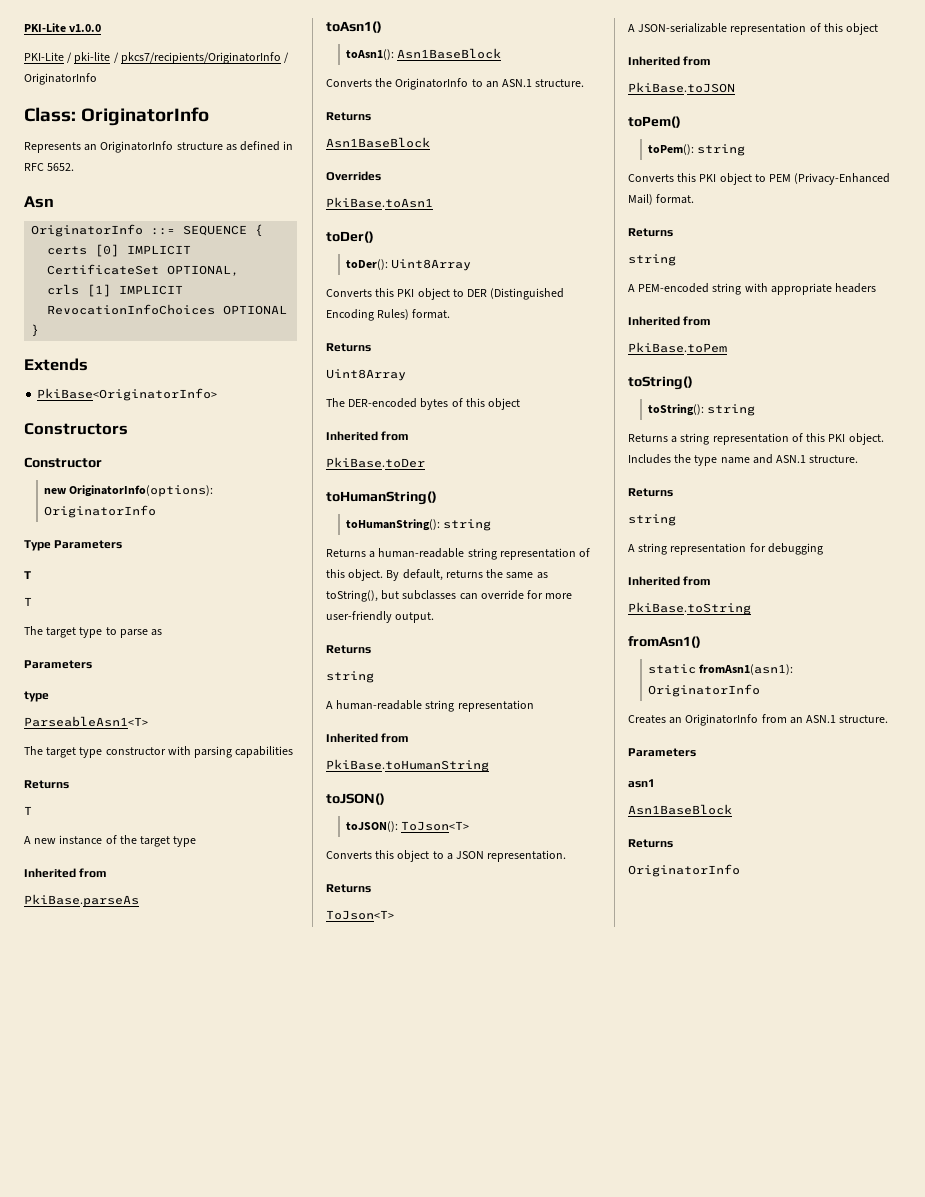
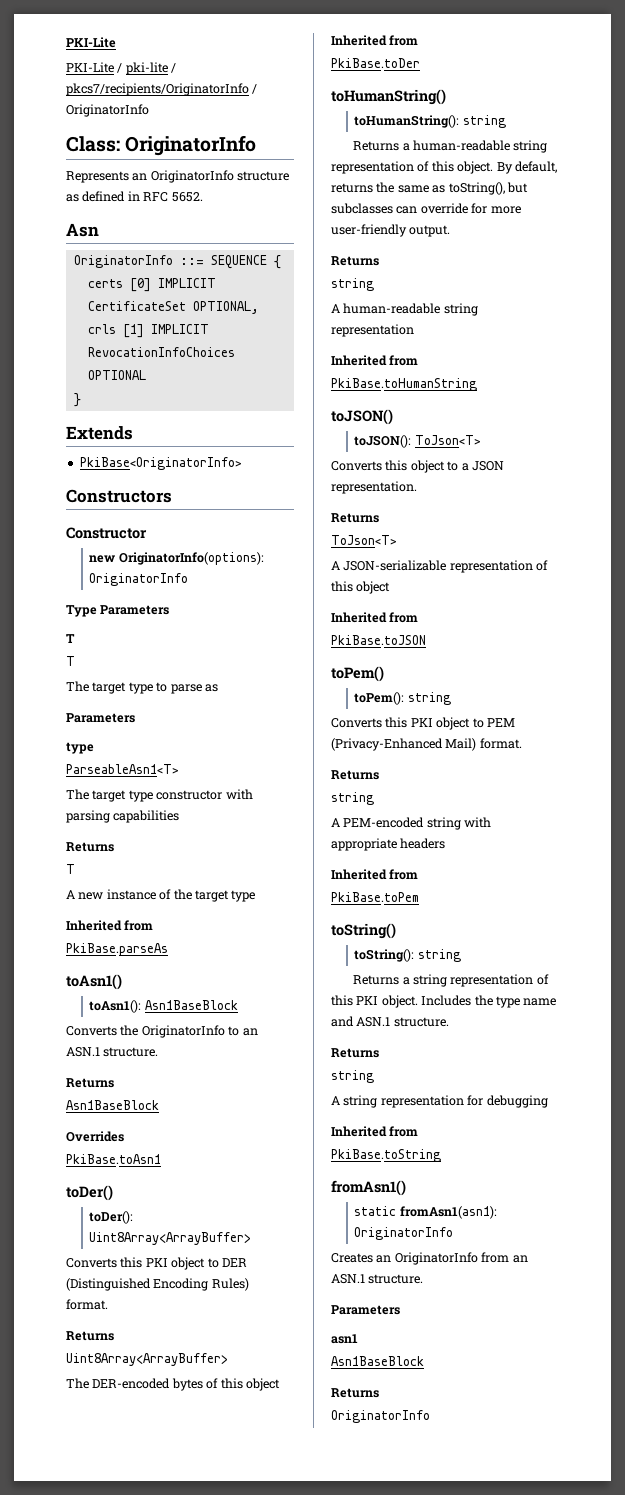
[24,23,102,32] PKI-Lite v1.0.0 -> [66,37,116,48] PKI-Lite
[391,259,472,271] Uint8Array -> [89,1232,252,1245] Uint8Array<ArrayBuffer>
[326,369,406,381] Uint8Array -> [66,1353,228,1366] Uint8Array<ArrayBuffer>

